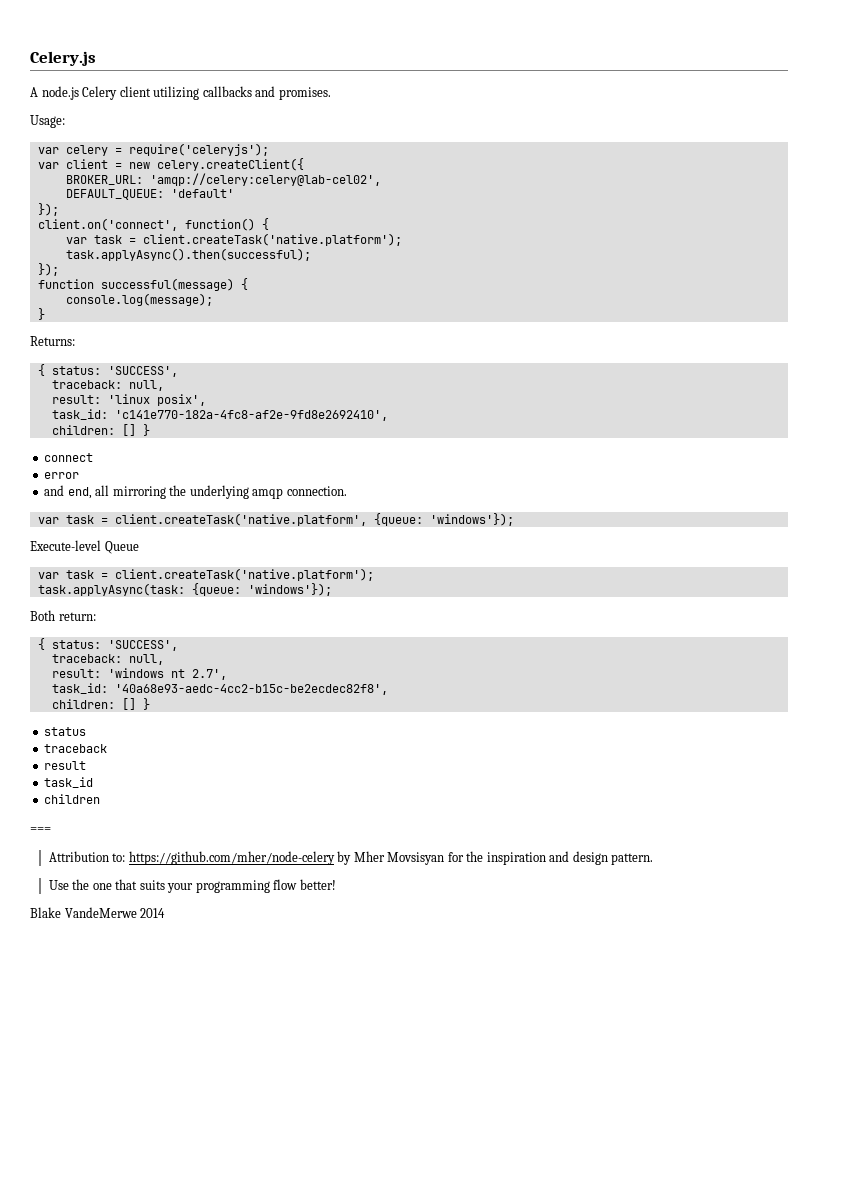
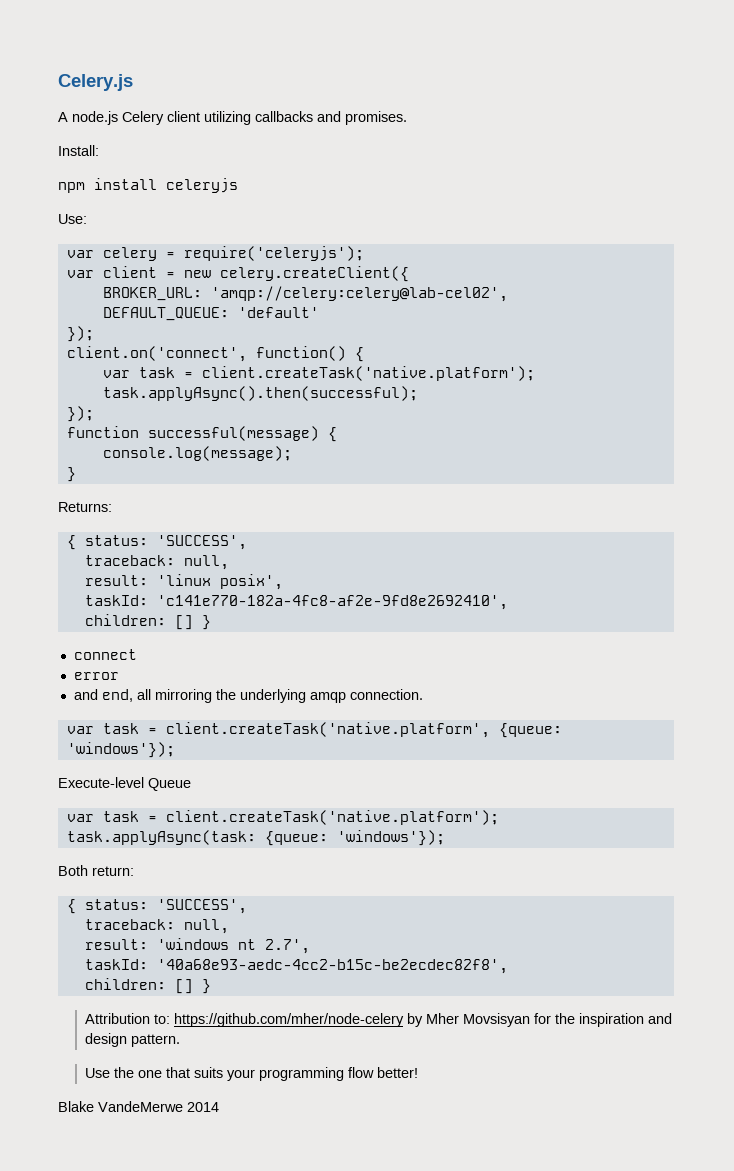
[30,115,65,128] Usage: -> [58,145,99,156] [58,178,238,193] [58,214,87,224] Install: // npm install celeryjs // Use:
[51,409,108,420] task_id: -> [84,595,148,606] taskId:
[51,683,108,694] task_id: -> [84,959,148,970] taskId:
[44,727,87,736] [44,744,108,753] [44,761,87,770] [44,777,94,788] [44,794,101,804] [30,827,51,833] // status // traceback // result // task_id // children // === -> (211, 986) none

